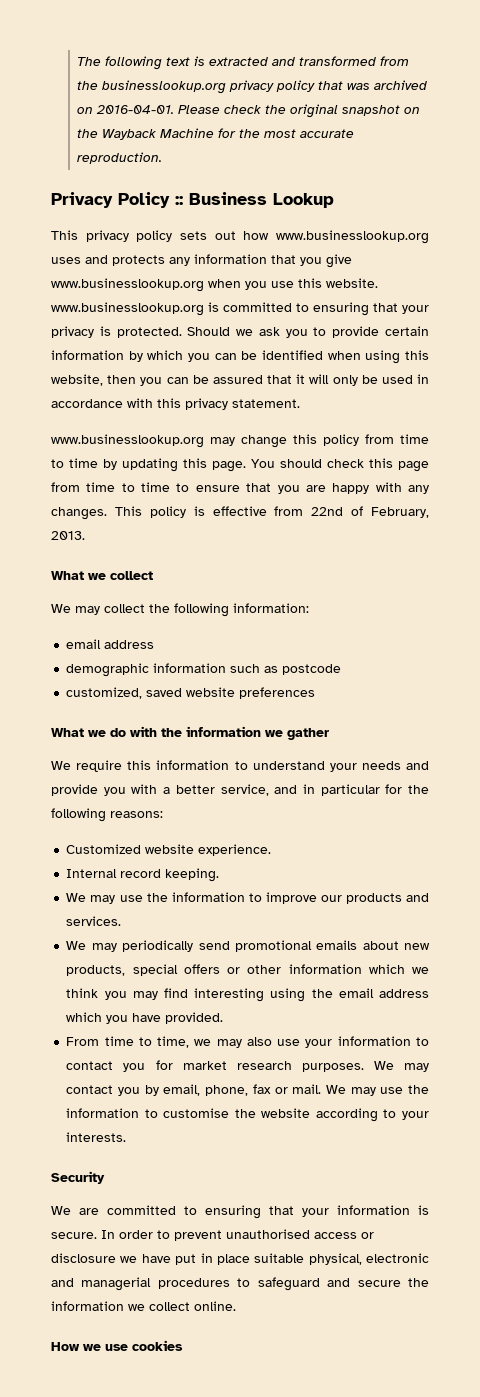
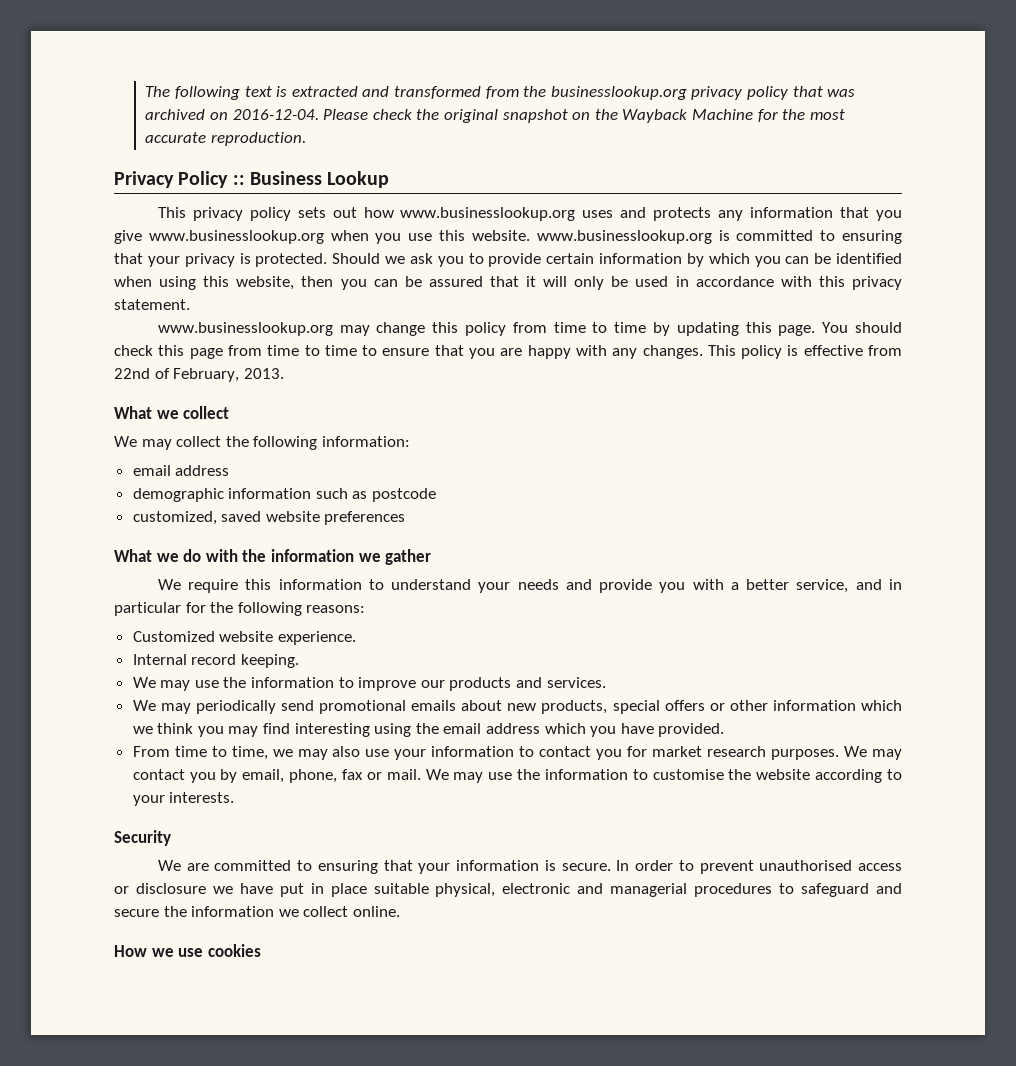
[96,105,175,114] 2016-04-01. -> [232,109,319,120] 2016-12-04.

